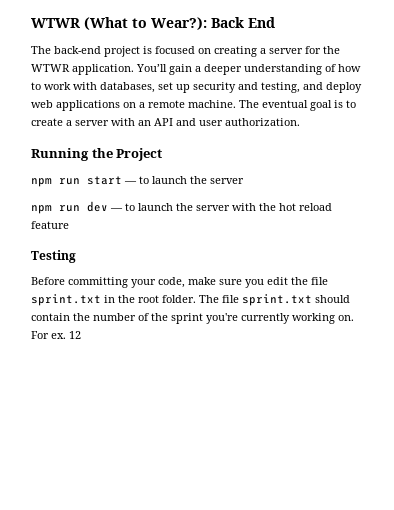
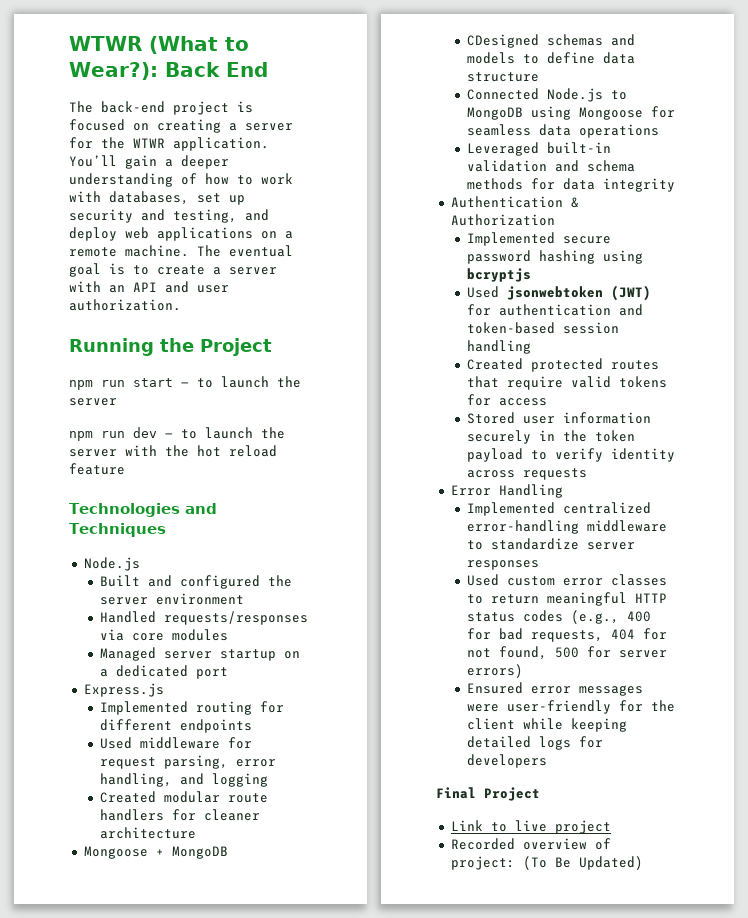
[31,250,76,263] [31,277,328,288] [31,294,350,306] [31,313,354,324] [31,331,81,339] Testing // Before committing your code, make sure you edit the file sprint.txt in the root folder. The file sprint.txt should contain the number of the sprint you're currently working on. For ex. 12 -> [69,503,217,517] [69,523,166,537] [83,557,140,571] [99,575,292,589] [99,593,244,605] [99,611,308,625] [99,629,228,641] [99,647,300,661] [99,665,228,679] [83,683,164,697] [99,701,284,715] [99,719,252,733] [99,737,252,749] [99,755,276,769] [99,773,268,787] [99,791,268,803] [99,809,260,821] [99,827,196,839] [83,846,228,859] [466,34,635,48] [466,52,635,64] [466,72,539,82] [466,88,627,102] [466,106,675,120] [466,124,659,138] [466,142,611,156] [466,160,635,172] [466,178,675,192] [450,196,579,208] [450,214,555,226] [466,232,611,246] [466,250,643,264] [466,268,531,282] [466,285,651,301] [466,304,643,316] [466,322,619,334] [466,340,531,354] [466,358,659,372] [466,376,667,390] [466,394,547,406] [466,412,651,424] [466,430,635,444] [466,448,675,462] [466,468,587,480] [450,484,563,498] [466,502,651,516] [466,520,667,534] [466,538,635,550] [466,560,539,570] [466,574,667,586] [466,592,667,606] [466,610,651,624] [466,628,667,642] [466,646,667,660] [466,664,523,678] [466,682,643,696] [466,700,675,714] [466,718,627,732] [466,736,603,750] [466,754,547,768] [436,787,540,801] [450,820,611,834] [450,838,611,850] [450,856,643,870] Technologies and Techniques // Node.js // Built and configured the server environment // Handled requests/responses via core modules // Managed server startup on a dedicated port // Express.js // Implemented routing for different endpoints // Used middleware for request parsing, error handling, and logging // Created modular route handlers for cleaner architecture // Mongoose + MongoDB // CDesigned schemas and models to define data structure // Connected Node.js to MongoDB using Mongoose for seamless data operations // Leveraged built-in validation and schema methods for data integrity // Authentication & Authorization // Implemented secure password hashing using bcryptjs // Used jsonwebtoken (JWT) for authentication and token-based session handling // Created protected routes that require valid tokens for access // Stored user information securely in the token payload to verify identity across requests // Error Handling // Implemented centralized error-handling middleware to standardize server responses // Used custom error classes to return meaningful HTTP status codes (e.g., 400 for bad requests, 404 for not found, 500 for server errors) // Ensured error messages were user-friendly for the client while keeping detailed logs for developers // Final Project // Link to live project // Recorded overview of project: (To Be Updated)

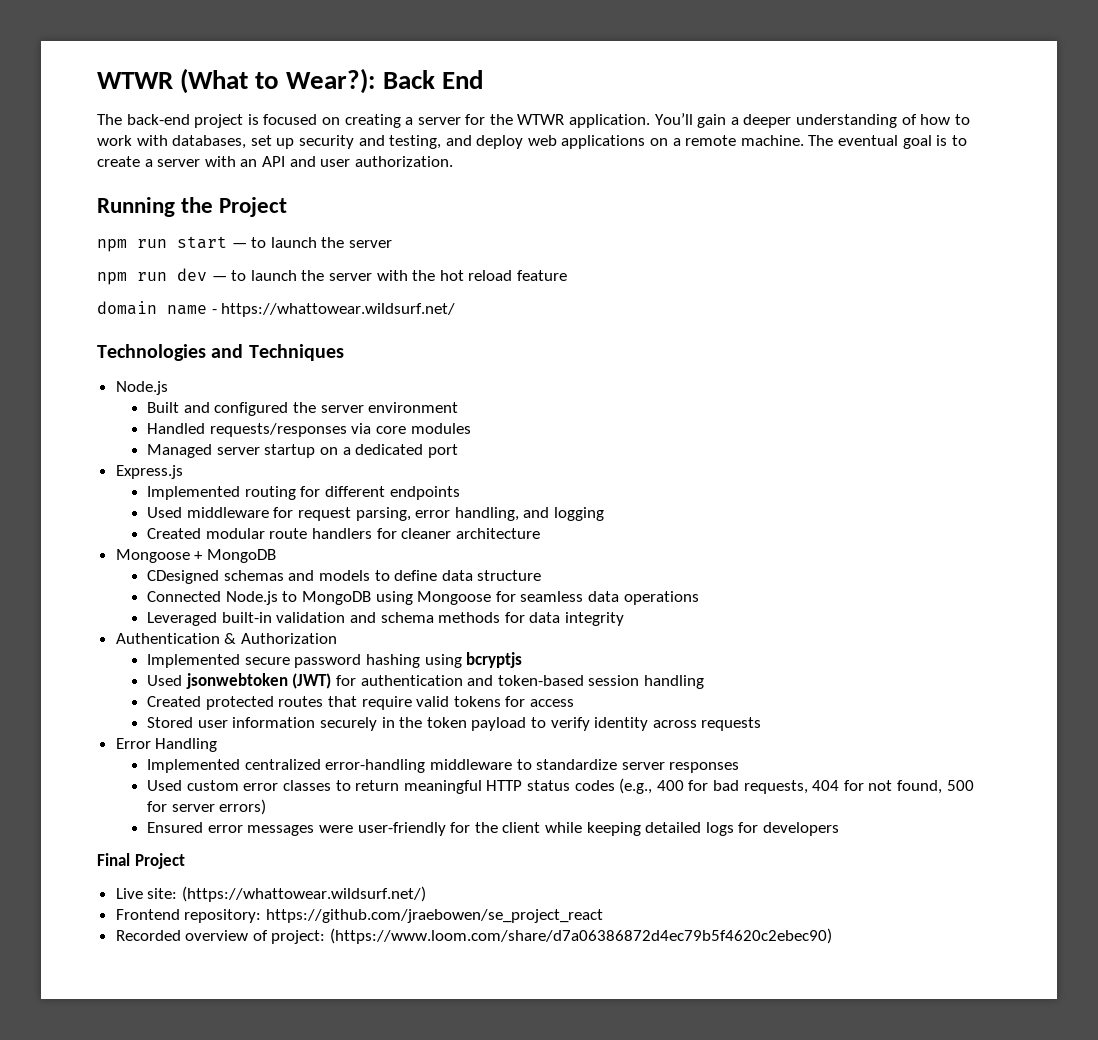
(125, 469) none -> [97,301,456,317] // domain name - https://whattowear.wildsurf.net/
[450,820,611,834] Link to live project -> [115,886,426,902] [115,909,603,923] Live site: (https://whattowear.wildsurf.net/) // Frontend repository: https://github.com/jraebowen/se_project_react
[522,856,643,870] (To Be Updated) -> [330,928,833,944] (https://www.loom.com/share/d7a06386872d4ec79b5f4620c2ebec90)

